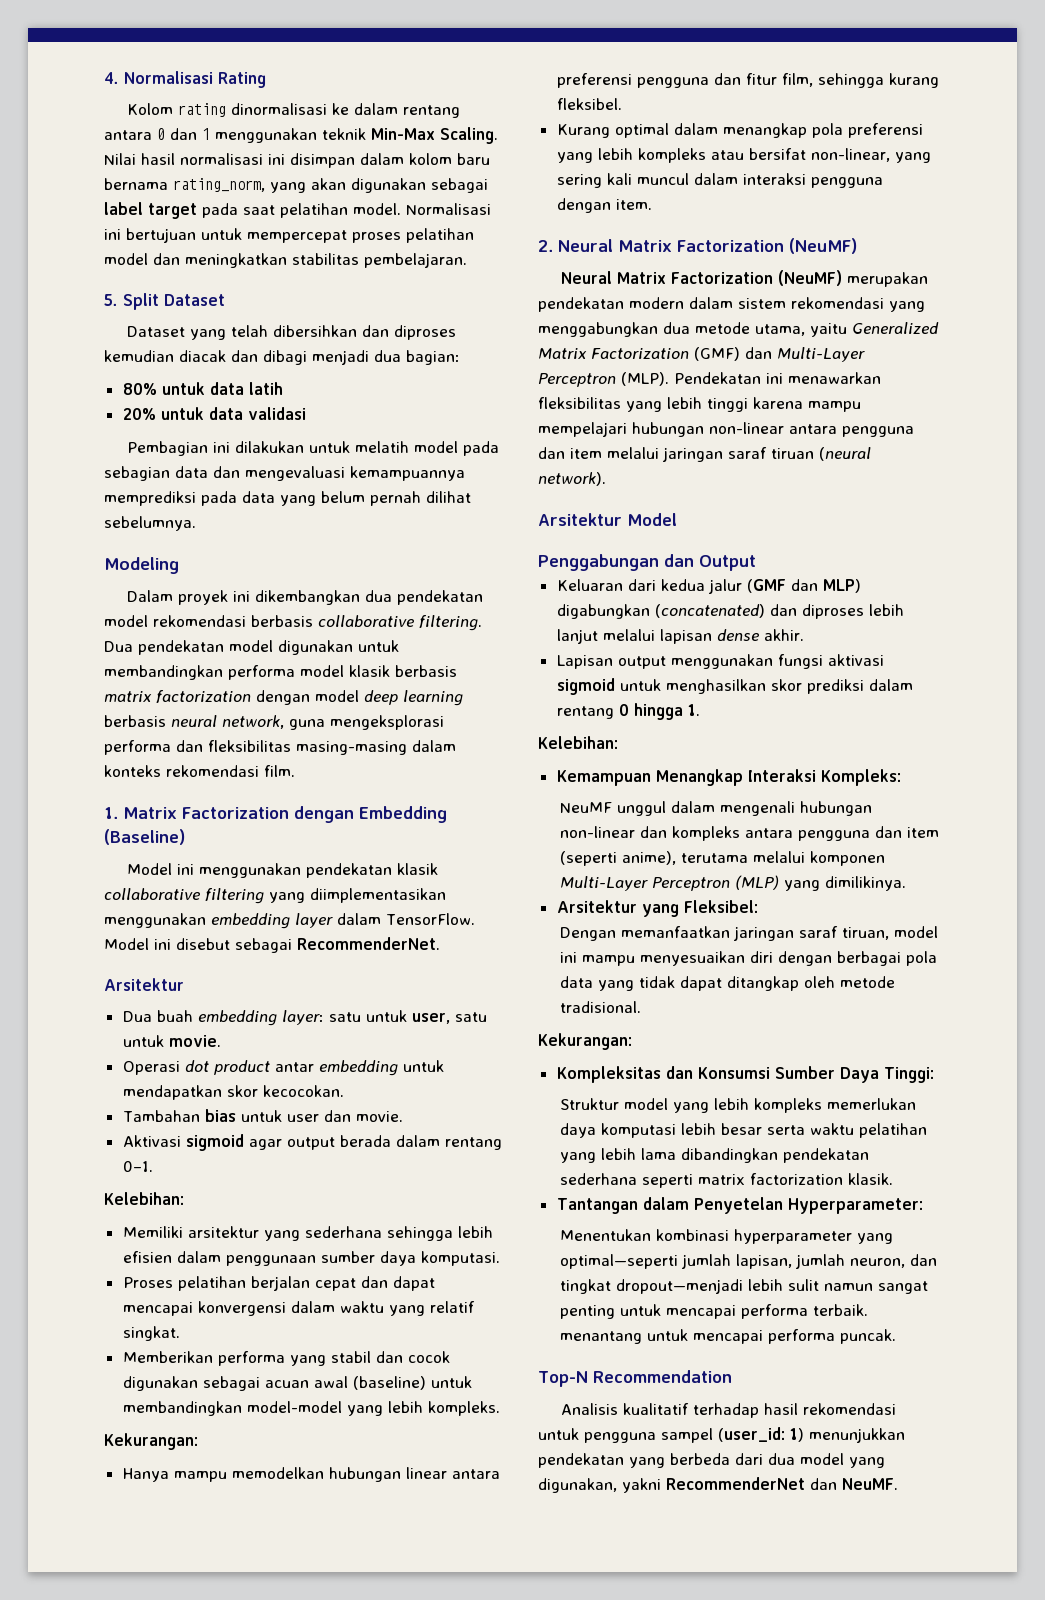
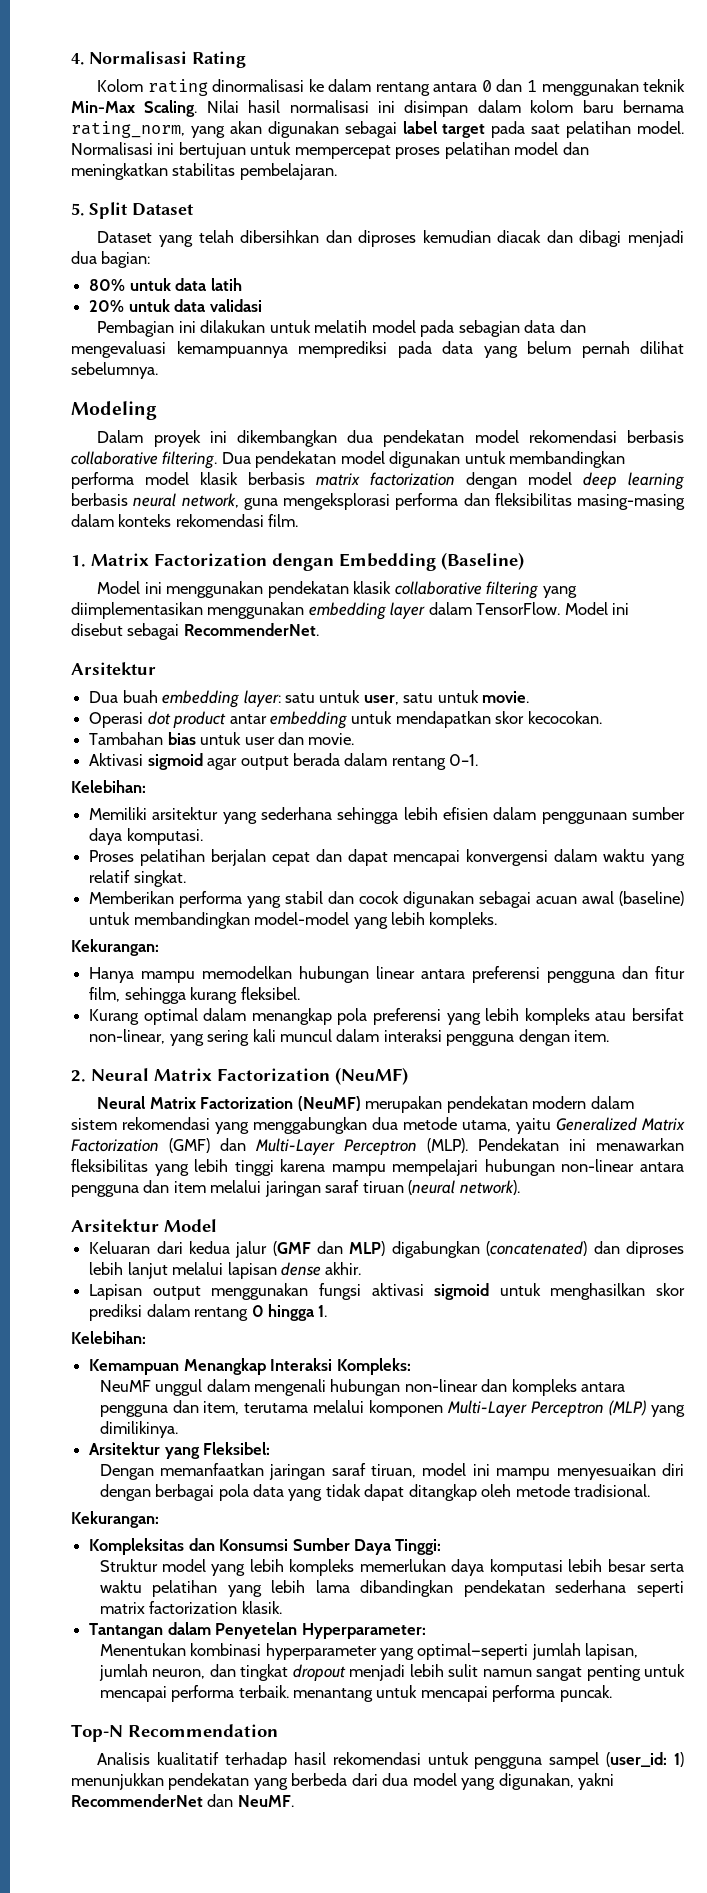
[538,554,756,571] // Penggabungan dan Output -> (217, 1225) none
[907,827,940,838] [560,851,677,866] item (seperti anime), -> [203,1401,240,1415] item,
[616,1279,744,1294] dropout—menjadi -> [292,1664,406,1681] dropout menjadi

